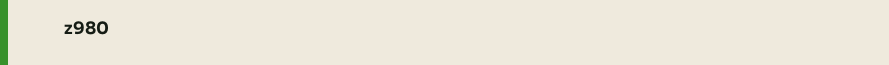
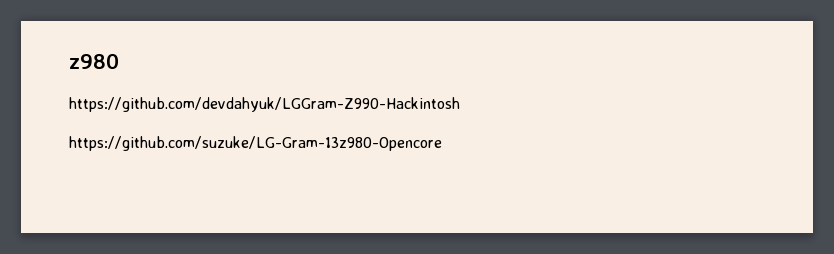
(109, 28) none -> [69,97,460,112] [69,136,442,151] // https://github.com/devdahyuk/LGGram-Z990-Hackintosh // https://github.com/suzuke/LG-Gram-13z980-Opencore

